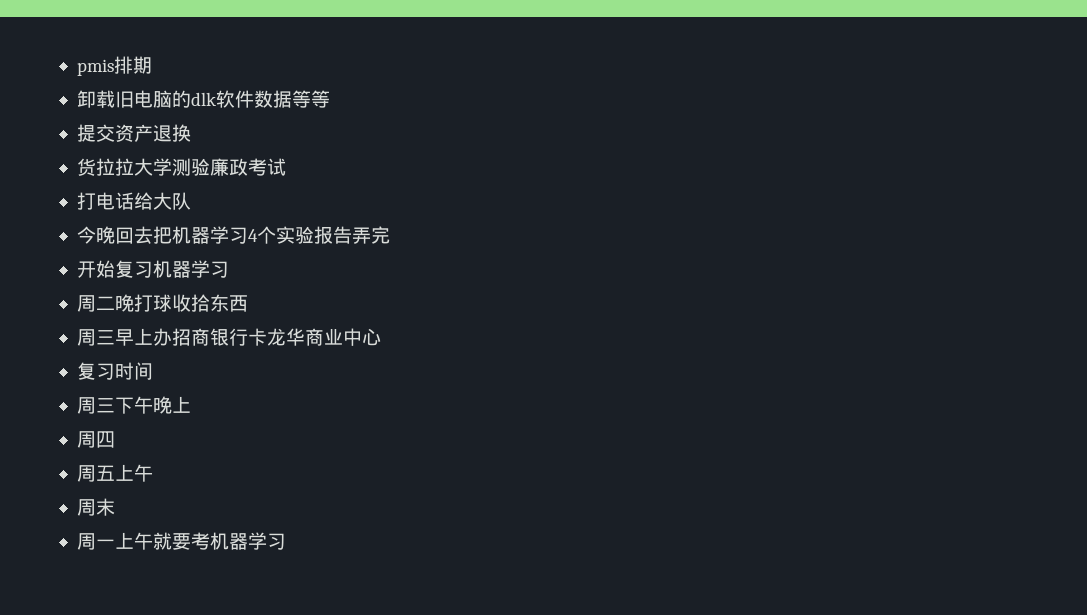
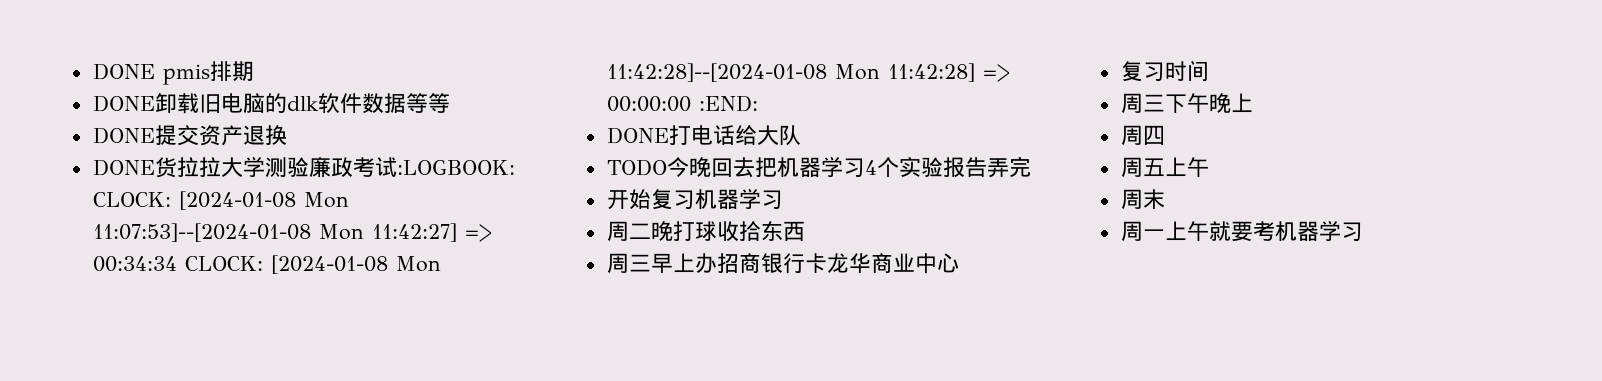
(76, 67) none -> [92,63,155,80] DONE
(152, 65) none -> [92,95,155,112] DONE
(330, 99) none -> [92,127,155,144] DONE
(191, 133) none -> [92,159,155,176] DONE
(286, 167) // -> [396,160,515,175] [92,191,349,210] [92,223,492,242] [92,255,441,274] [606,63,1010,82] [606,95,758,112] [606,127,669,144] :LOGBOOK: CLOCK: [2024-01-08 Mon 11:07:53]--[2024-01-08 Mon 11:42:27] => 00:34:34 CLOCK: [2024-01-08 Mon 11:42:28]--[2024-01-08 Mon 11:42:28] => 00:00:00 :END: // DONE
(191, 201) none -> [606,159,667,176] TODO

